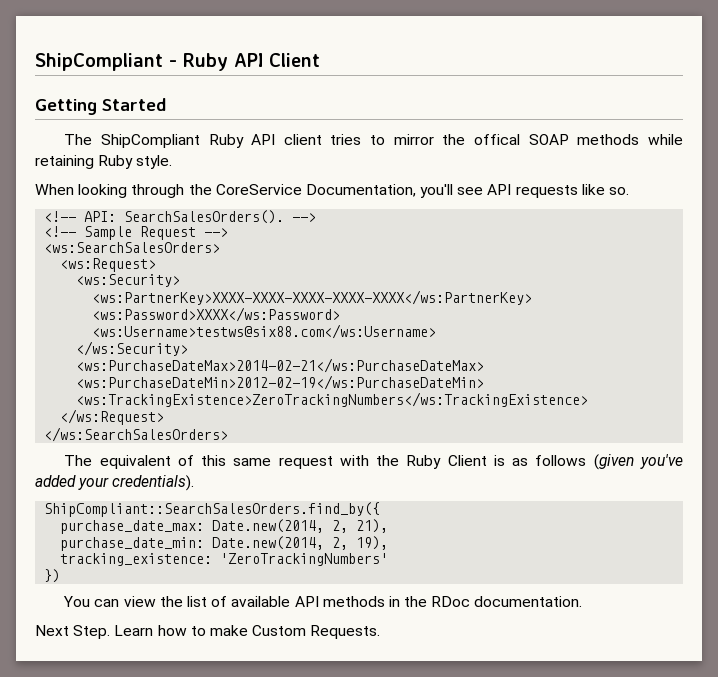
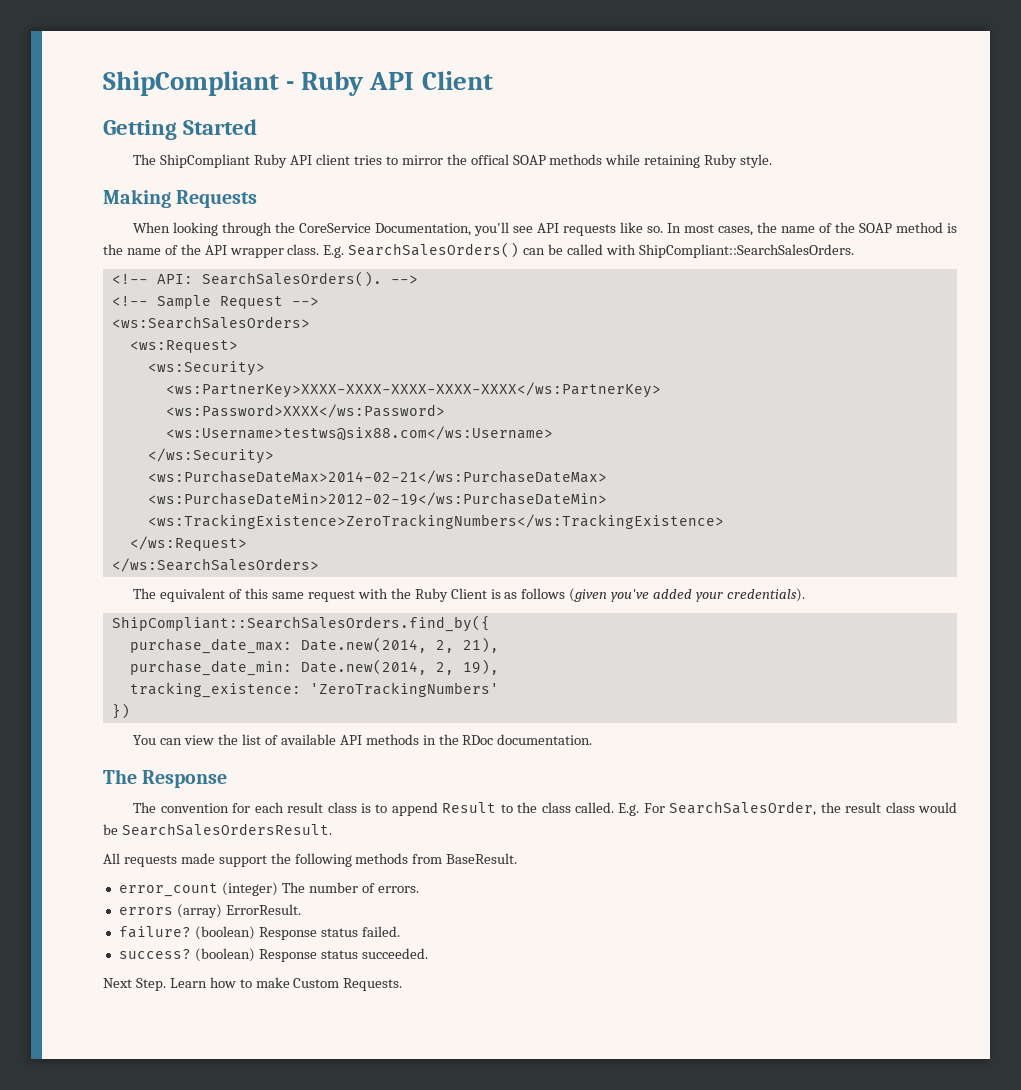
(173, 162) none -> [103,189,258,208] // Making Requests
(630, 191) none -> [667,222,957,236] [103,242,854,258] In most cases, the name of the SOAP method is the name of the API wrapper class. E.g. SearchSalesOrders() can be called with ShipCompliant::SearchSalesOrders.
(583, 601) none -> [103,769,228,788] [133,801,958,816] [103,823,332,836] [103,853,518,867] [118,882,419,897] [118,904,301,918] [118,926,400,940] [118,948,428,962] // The Response // The convention for each result class is to append Result to the class called. E.g. For SearchSalesOrder, the result class would be SearchSalesOrdersResult. // All requests made support the following methods from BaseResult. // error_count (integer) The number of errors. // errors (array) ErrorResult. // failure? (boolean) Response status failed. // success? (boolean) Response status succeeded.

